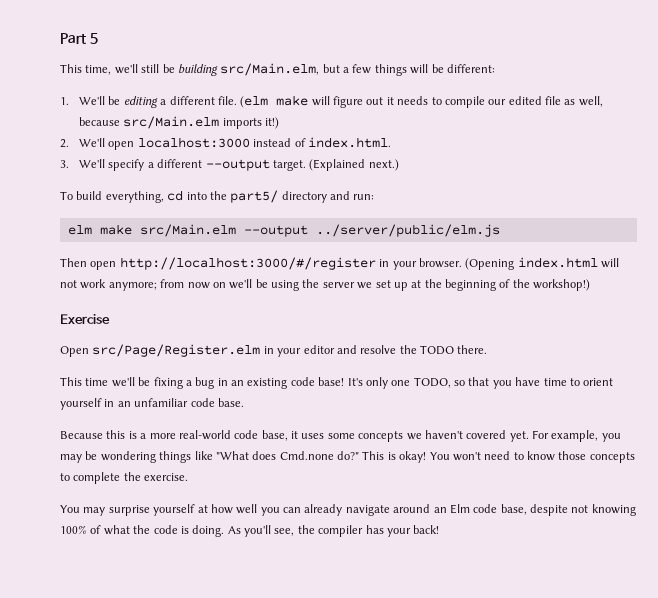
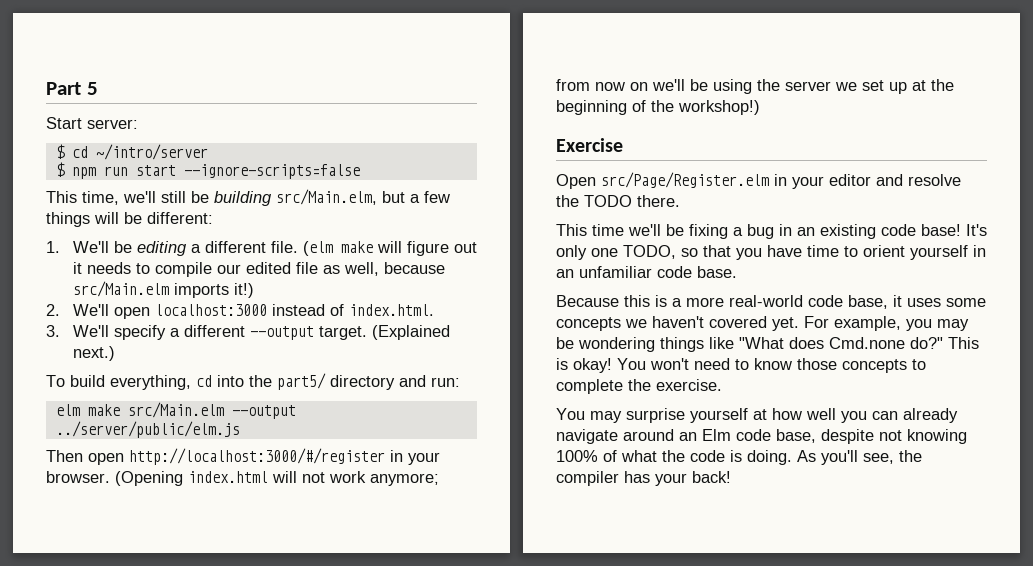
(98, 38) none -> [46,117,138,129] [55,144,208,160] [55,162,360,179] // Start server: // $ cd ~/intro/server // $ npm run start --ignore-scripts=false

